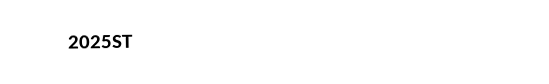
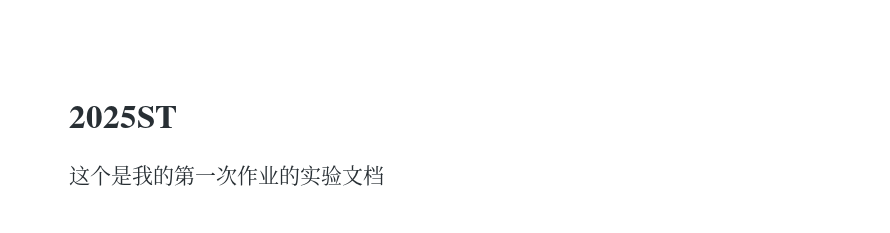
(134, 41) none -> [69,165,384,187] // 这个是我的第一次作业的实验文档

